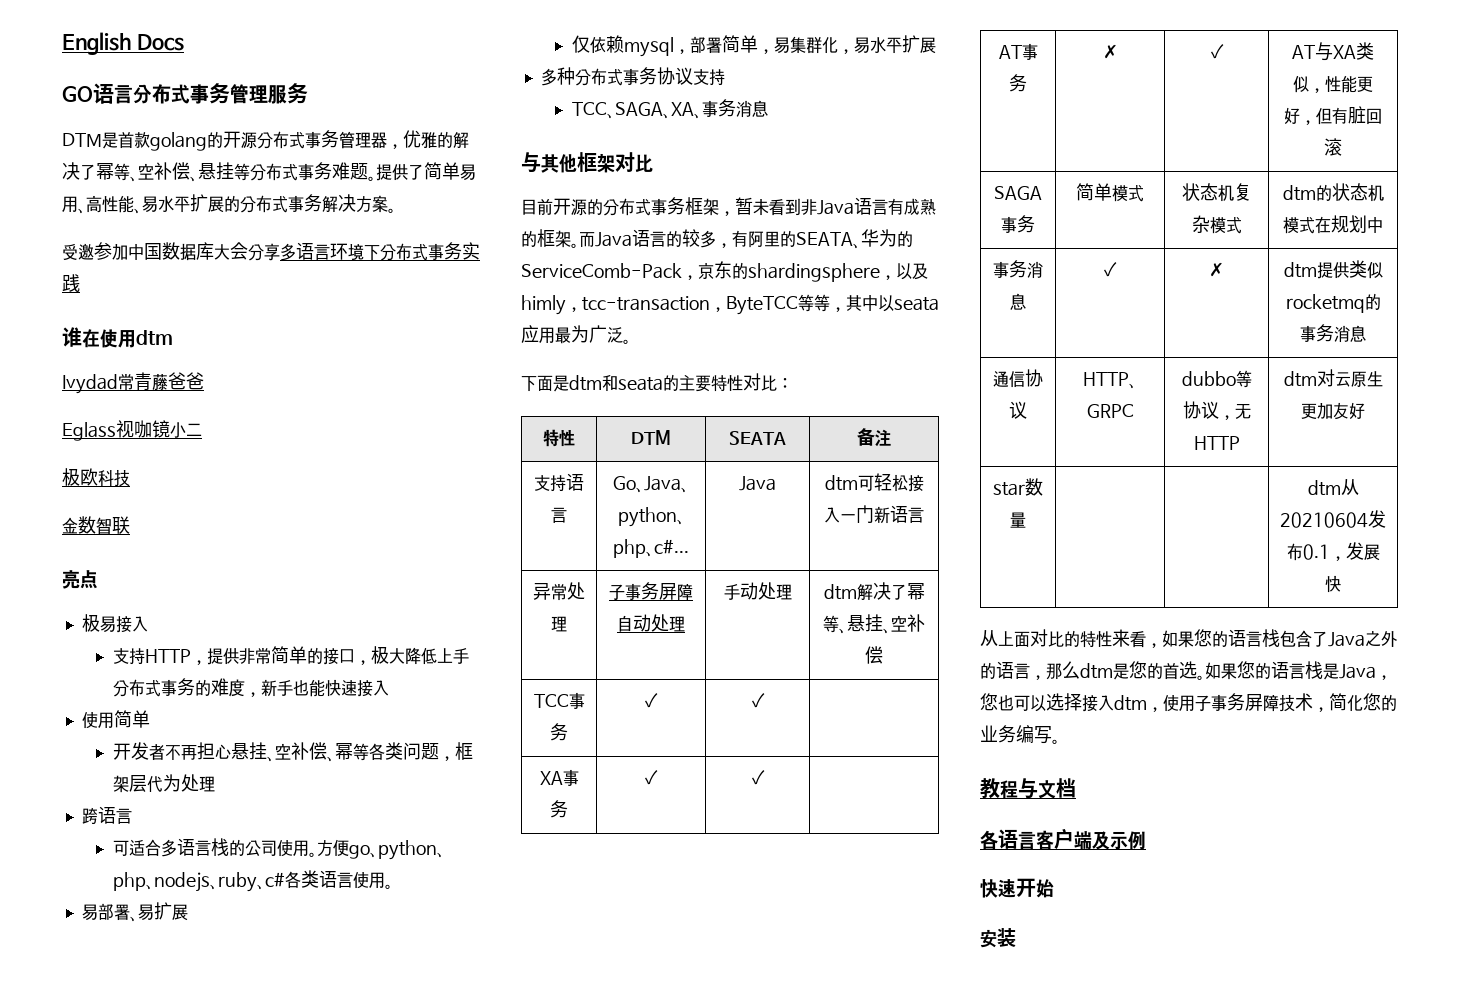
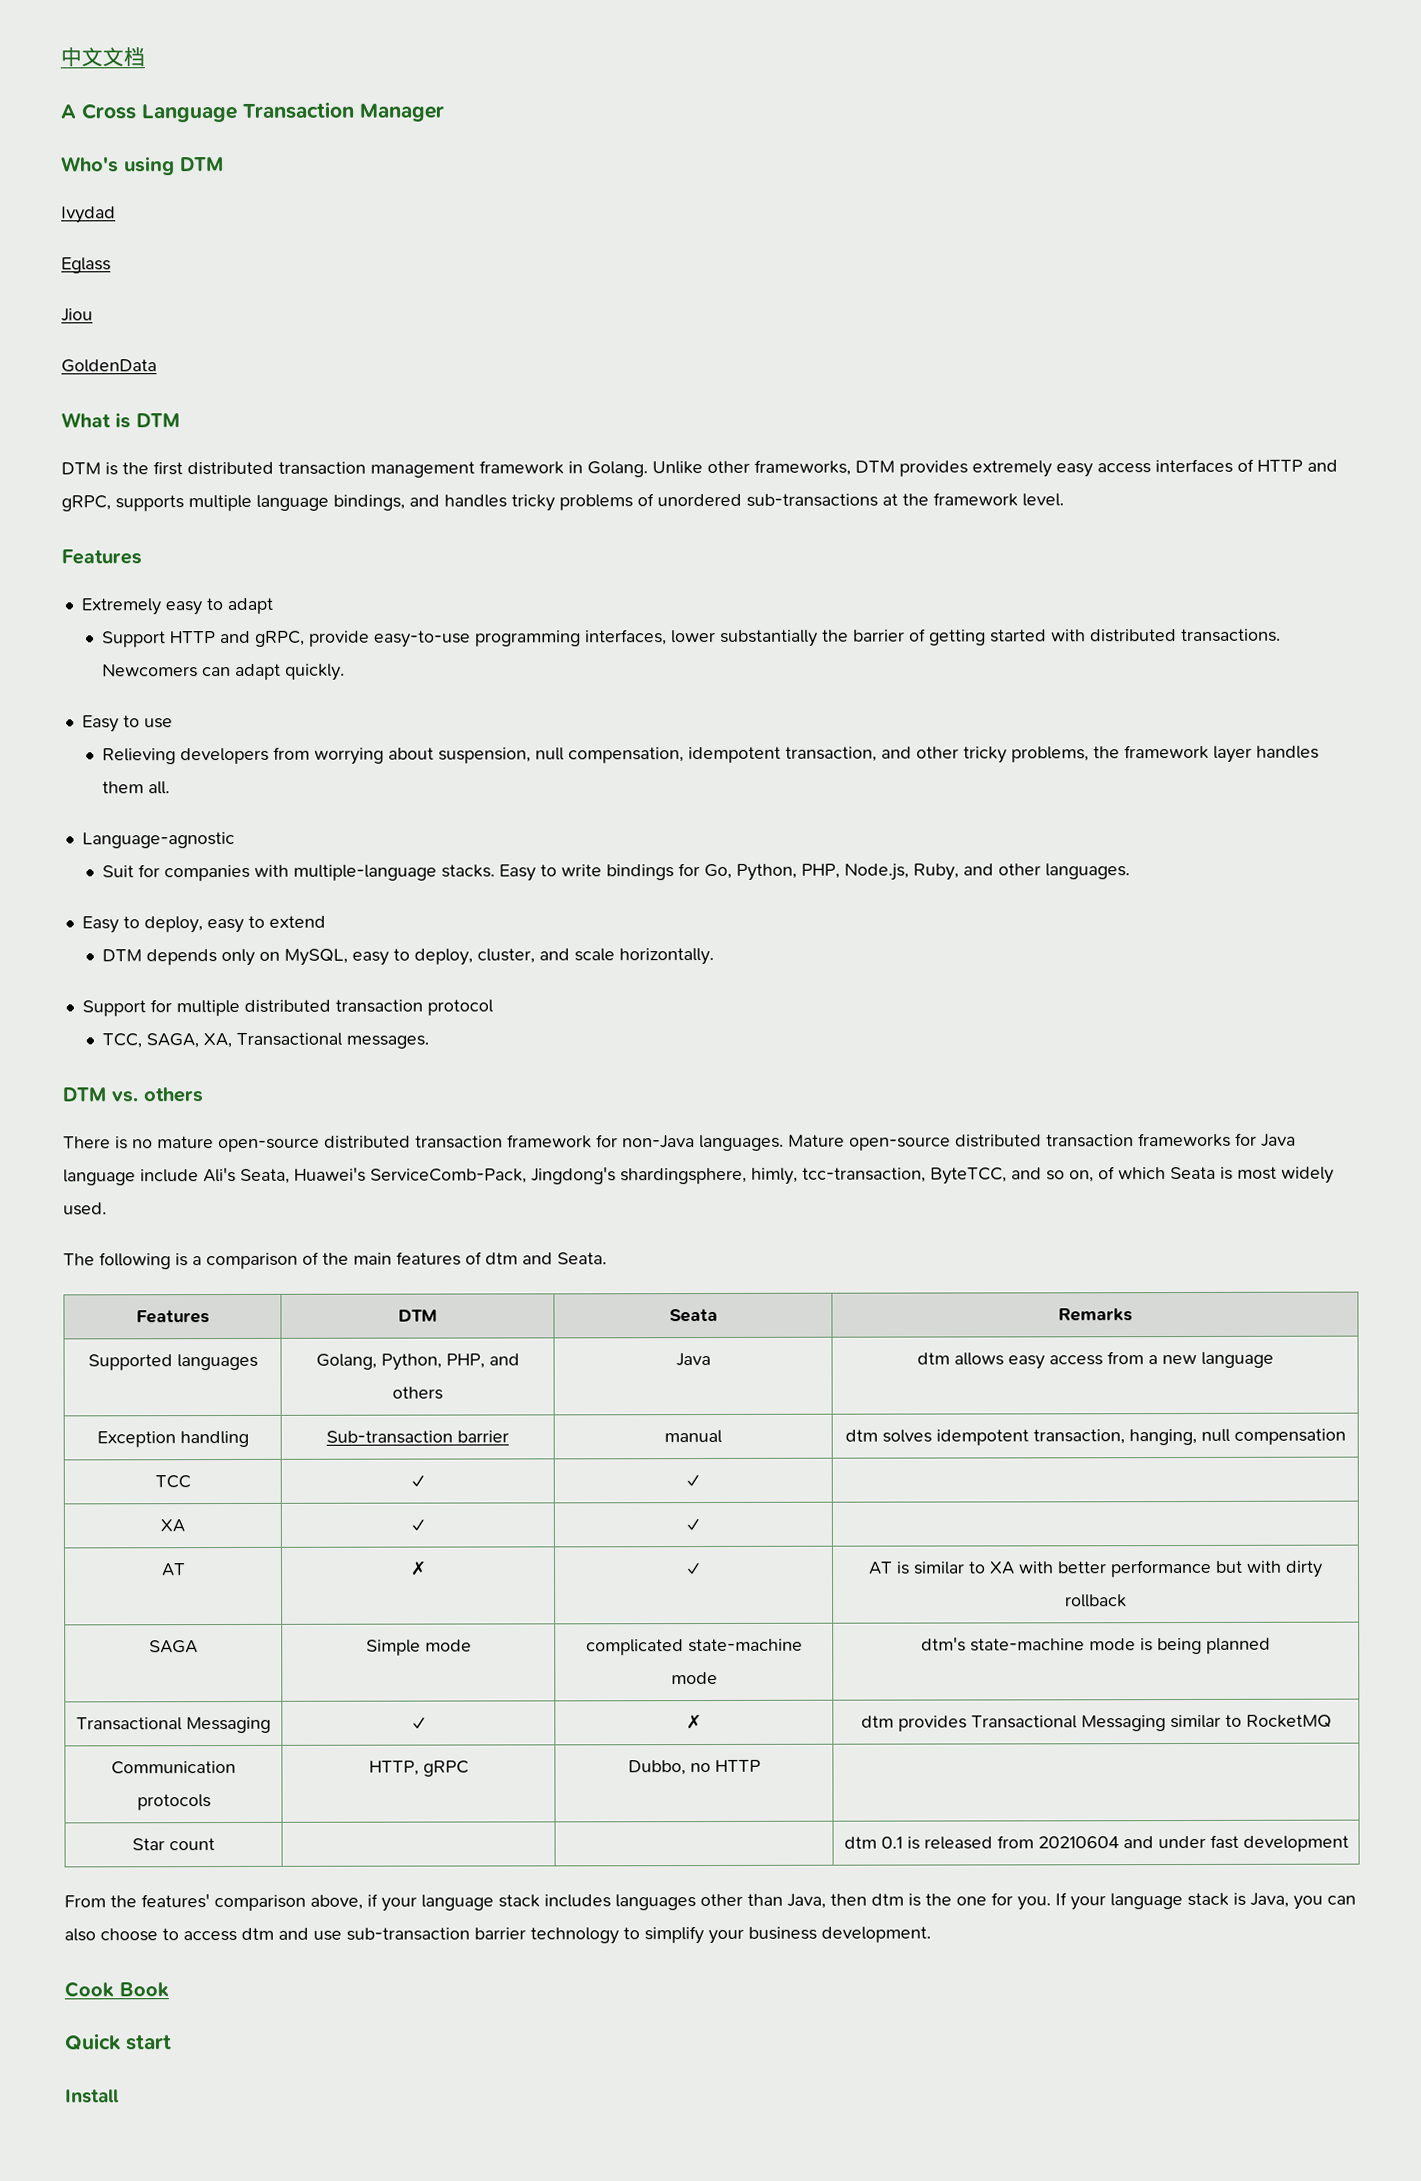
[62,32,184,55] [62,83,308,104] [62,130,469,151] [62,162,476,182] [62,194,396,214] [62,242,480,261] [62,274,80,292] [62,327,173,348] [62,372,204,394] [62,420,202,441] [62,468,130,487] [62,516,130,535] [62,570,98,589] [81,614,148,633] [112,646,469,665] [112,678,389,697] [81,710,150,729] [112,742,473,762] [112,774,215,793] [81,806,132,825] [112,838,445,860] [112,870,393,892] [81,902,188,922] [571,35,936,57] [540,67,725,86] [571,99,768,119] [521,152,653,173] [521,197,936,216] [521,229,913,249] [521,261,928,282] [521,294,939,315] [521,325,631,344] [521,373,793,392] [543,429,575,447] [631,430,672,445] [729,431,787,445] [857,428,891,447] [534,473,584,492] [551,507,567,523] [613,476,689,493] [617,507,685,527] [613,539,689,558] [739,476,776,491] [824,473,924,492] [824,505,924,524] [533,582,585,601] [551,616,567,632] [609,582,693,601] [617,614,685,632] [723,582,792,600] [823,582,925,601] [823,614,925,634] [865,646,883,664] [533,692,585,709] [550,723,568,741] English Docs // GO语言分布式事务管理服务 // DTM是首款golang的开源分布式事务管理器，优雅的解决了幂等、空补偿、悬挂等分布式事务难题。提供了简单易用、高性能、易水平扩展的分布式事务解决方案。 // 受邀参加中国数据库大会分享多语言环境下分布式事务实践 // 谁在使用dtm // Ivydad常青藤爸爸 // Eglass视咖镜小二 // 极欧科技 // 金数智联 // 亮点 // 极易接入 // 支持HTTP，提供非常简单的接口，极大降低上手分布式事务的难度，新手也能快速接入 // 使用简单 // 开发者不再担心悬挂、空补偿、幂等各类问题，框架层代为处理 // 跨语言 // 可适合多语言栈的公司使用。方便go、python、php、nodejs、ruby、c#各类语言使用。 // 易部署、易扩展 // 仅依赖mysql，部署简单，易集群化，易水平扩展 // 多种分布式事务协议支持 // TCC、SAGA、XA、事务消息 // 与其他框架对比 // 目前开源的分布式事务框架，暂未看到非Java语言有成熟的框架。而Java语言的较多，有阿里的SEATA、华为的ServiceComb-Pack，京东的shardingsphere，以及himly，tcc-transaction，ByteTCC等等，其中以seata应用最为广泛。 // 下面是dtm和seata的主要特性对比： // 特性 | DTM | SEATA | 备注 // 支持语言 | Go、Java、python、php、c#... | Java | dtm可轻松接入一门新语言 // 异常处理 | 子事务屏障自动处理 | 手动处理 | dtm解决了幂等、悬挂、空补偿 // TCC事务 -> [60,46,145,68] [60,101,444,123] [61,156,224,176] [61,206,116,224] [61,257,111,274] [61,308,93,322] [61,359,157,373] [61,412,180,429] [61,458,1338,478] [61,492,1064,512] [61,549,142,565] [80,597,274,616] [102,628,1282,648] [102,663,346,681] [81,715,173,733] [102,744,1320,765] [102,781,171,795] [81,831,235,849] [102,863,1131,882] [81,915,326,934] [102,947,715,967] [81,999,493,1017] [102,1032,430,1049] [62,1087,204,1103] [63,1132,1296,1153] [63,1166,1334,1186] [63,1202,107,1216] [63,1251,607,1270] [135,1310,210,1324] [398,1309,437,1322] [668,1308,718,1323] [1057,1308,1133,1322] [87,1353,258,1371] [315,1353,520,1371] [392,1386,443,1400] [675,1353,711,1367] [916,1351,1274,1370] [96,1430,249,1448] [326,1430,509,1444] [664,1429,722,1444] [844,1428,1346,1446] [154,1475,191,1489] 中文文档 // A Cross Language Transaction Manager // Who's using DTM // Ivydad // Eglass // Jiou // GoldenData // What is DTM // DTM is the first distributed transaction management framework in Golang. Unlike other frameworks, DTM provides extremely easy access interfaces of HTTP and gRPC, supports multiple language bindings, and handles tricky problems of unordered sub-transactions at the framework level. // Features // Extremely easy to adapt // Support HTTP and gRPC, provide easy-to-use programming interfaces, lower substantially the barrier of getting started with distributed transactions. Newcomers can adapt quickly. // Easy to use // Relieving developers from worrying about suspension, null compensation, idempotent transaction, and other tricky problems, the framework layer handles them all. // Language-agnostic // Suit for companies with multiple-language stacks. Easy to write bindings for Go, Python, PHP, Node.js, Ruby, and other languages. // Easy to deploy, easy to extend // DTM depends only on MySQL, easy to deploy, cluster, and scale horizontally. // Support for multiple distributed transaction protocol // TCC, SAGA, XA, Transactional messages. // DTM vs. others // There is no mature open-source distributed transaction framework for non-Java languages. Mature open-source distributed transaction frameworks for Java language include Ali's Seata, Huawei's ServiceComb-Pack, Jingdong's shardingsphere, himly, tcc-transaction, ByteTCC, and so on, of which Seata is most widely used. // The following is a comparison of the main features of dtm and Seata. // Features | DTM | Seata | Remarks // Supported languages | Golang, Python, PHP, and others | Java | dtm allows easy access from a new language // Exception handling | Sub-transaction barrier | manual | dtm solves idempotent transaction, hanging, null compensation // TCC
[562,769,579,786] [550,800,568,818] 事务 -> (185, 1526) none
[1021,43,1038,60] [1009,74,1027,92] 事务 -> (186, 1570) none
[1314,42,1374,61] [1293,75,1373,93] [1284,106,1382,125] [1324,138,1342,156] [994,186,1043,200] [1001,215,1035,233] [1076,183,1144,202] [1181,183,1252,202] [1191,215,1242,234] [1282,183,1384,202] [1283,215,1383,234] [993,260,1043,279] [1010,293,1026,310] [1104,262,1117,277] [1209,262,1224,277] [1283,260,1383,279] [1285,293,1381,313] [1300,324,1366,343] [993,369,1043,388] [1009,401,1027,419] [1083,372,1137,389] [1086,404,1134,418] [1181,370,1252,388] [1182,401,1251,420] [1193,436,1240,450] [1283,369,1383,387] [1301,402,1365,420] [993,478,1043,496] [1010,512,1026,528] [1307,479,1359,496] [1280,510,1386,528] [1286,542,1380,561] [1325,575,1341,593] [980,629,1397,648] [980,661,1392,680] [980,693,1397,712] [980,725,1060,744] [980,778,1076,799] [980,828,1146,850] [980,878,1054,898] [980,928,1016,948] 与XA类似，性能更好，但有脏回滚 // SAGA事务 | 简单模式 | 状态机复杂模式 | dtm的状态机模式在规划中 // 事务消息 | ✓ | ✗ | dtm提供类似rocketmq的事务消息 // 通信协议 | HTTP、GRPC | dubbo等协议，无HTTP | dtm对云原生更加友好 // star数量 | | | dtm从20210604发布0.1，发展快 // 从上面对比的特性来看，如果您的语言栈包含了Java之外的语言，那么dtm是您的首选。如果您的语言栈是Java，您也可以选择接入dtm，使用子事务屏障技术，简化您的业务编写。 // 教程与文档 // 各语言客户端及示例 // 快速开始 // 安装 -> [896,1559,1323,1578] [1065,1594,1127,1608] [149,1640,198,1654] [365,1639,472,1656] [585,1638,803,1656] [670,1671,718,1685] [921,1637,1271,1655] [76,1716,271,1734] [412,1717,425,1729] [686,1714,702,1730] [860,1714,1332,1732] [111,1760,236,1775] [136,1794,211,1811] [368,1760,469,1777] [627,1759,761,1776] [132,1838,215,1851] [843,1834,1349,1852] [64,1892,1356,1912] [64,1926,931,1945] [64,1981,169,1998] [64,2033,172,2051] [65,2089,120,2104] is similar to XA with better performance but with dirty rollback // SAGA | Simple mode | complicated state-machine mode | dtm's state-machine mode is being planned // Transactional Messaging | ✓ | ✗ | dtm provides Transactional Messaging similar to RocketMQ // Communication protocols | HTTP, gRPC | Dubbo, no HTTP | // Star count | | | dtm 0.1 is released from 20210604 and under fast development // From the features' comparison above, if your language stack includes languages other than Java, then dtm is the one for you. If your language stack is Java, you can also choose to access dtm and use sub-transaction barrier technology to simplify your business development. // Cook Book // Quick start // Install

